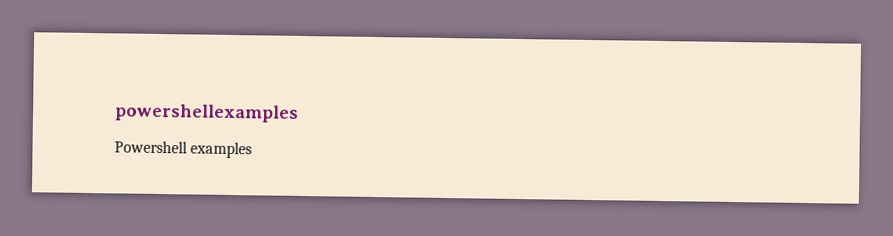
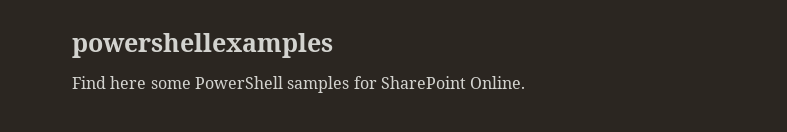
[114,140,253,159] Powershell examples -> [72,76,526,93] Find here some PowerShell samples for SharePoint Online.

